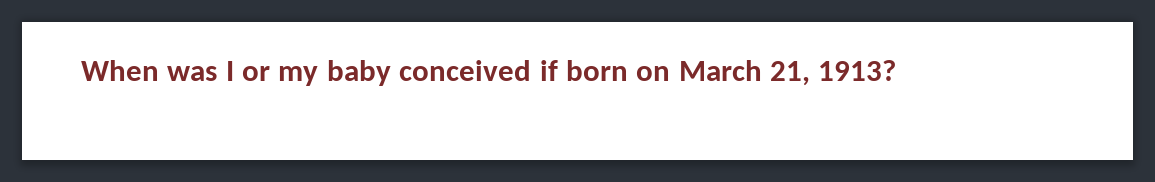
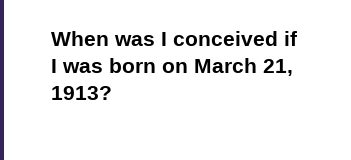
[242,60,558,86] or my baby conceived if -> [173,31,298,46] [51,59,103,73] conceived if I was

